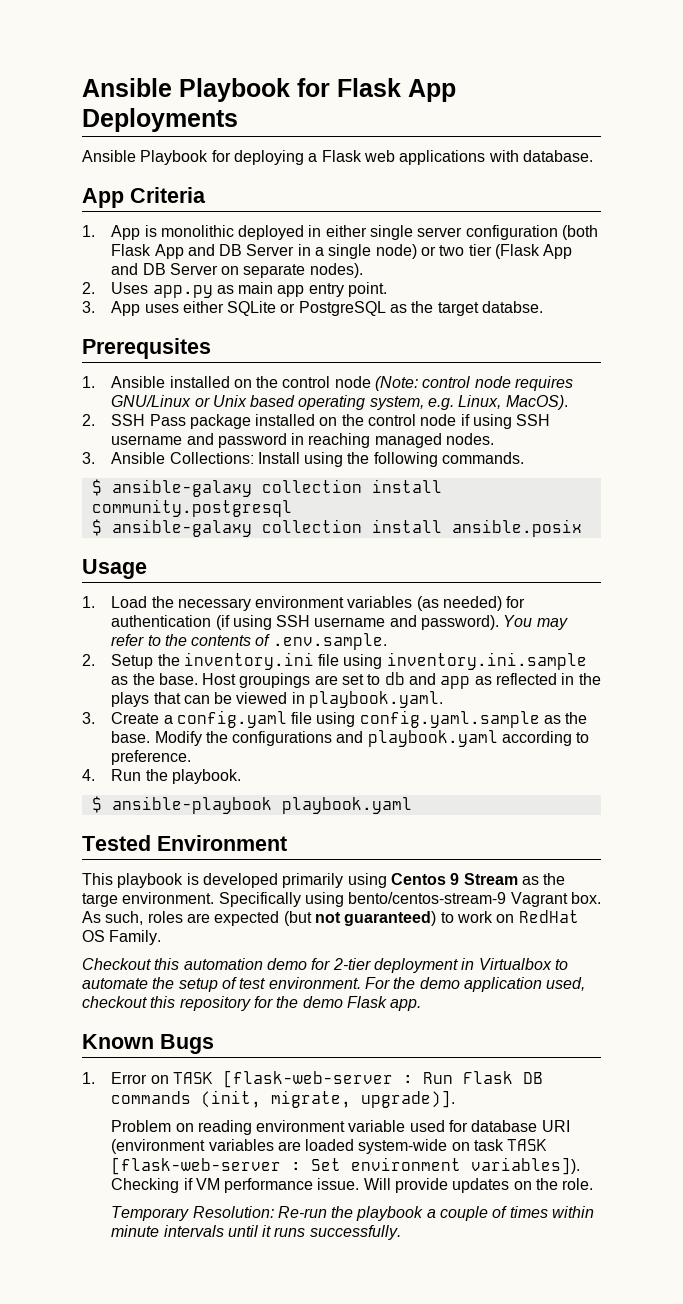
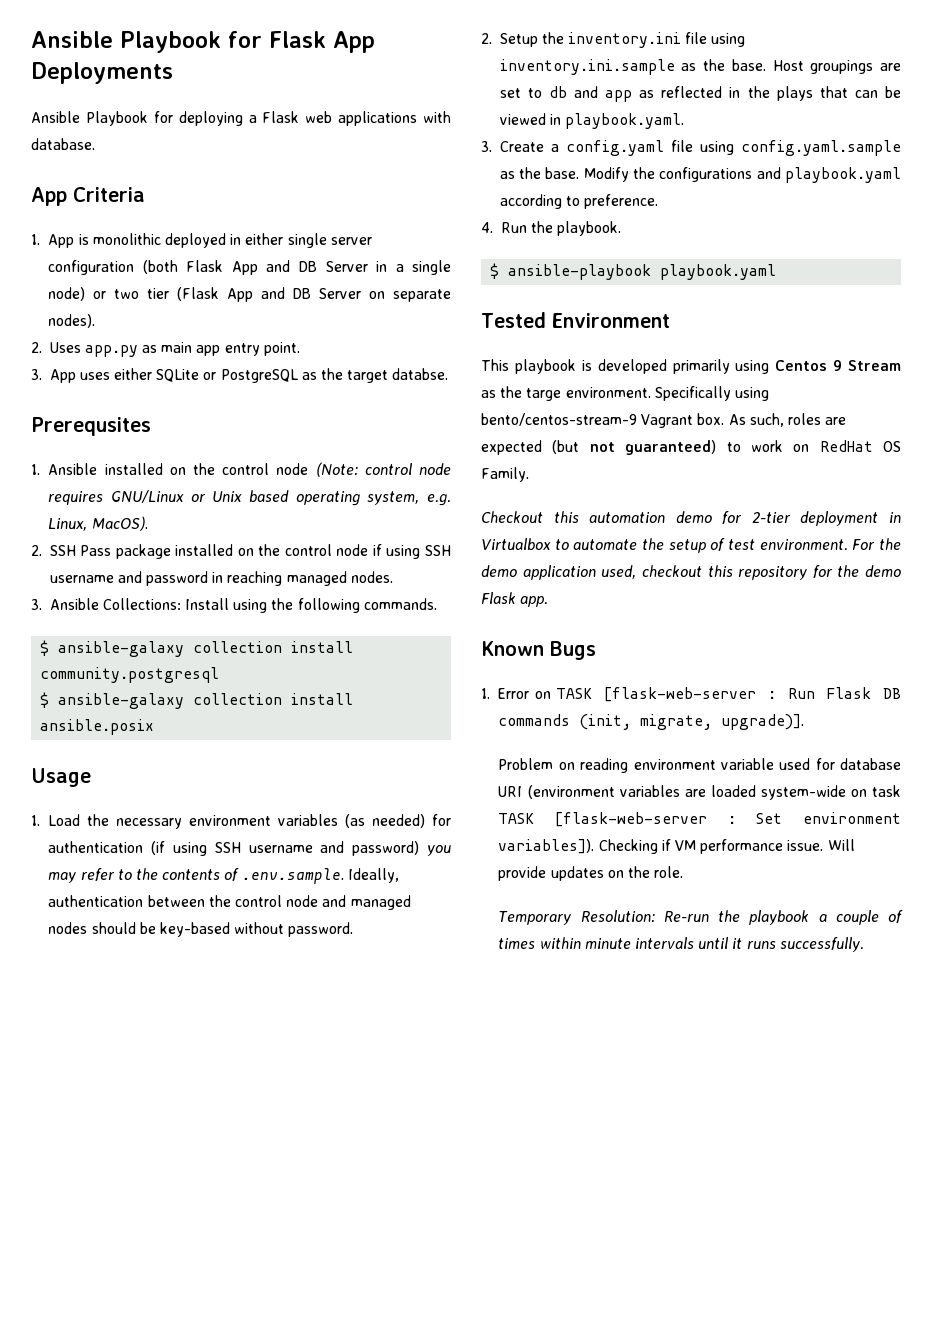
[421,615,533,630] password). You -> [352,841,452,856] password) you
(387, 641) none -> [347,868,399,883] [48,895,411,910] [48,922,354,937] Ideally, authentication between the control node and managed nodes should be key-based without password.

